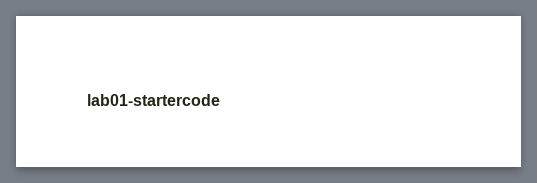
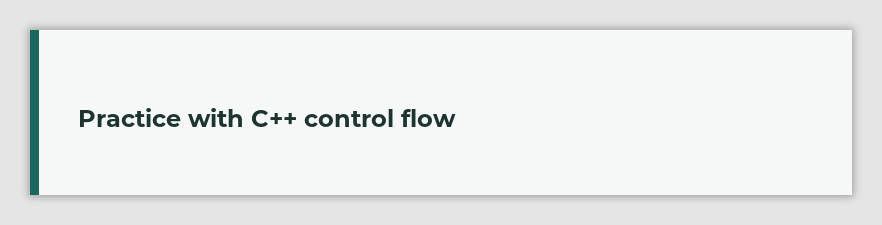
[87,94,220,106] lab01-startercode -> [78,108,456,127] Practice with C++ control flow

